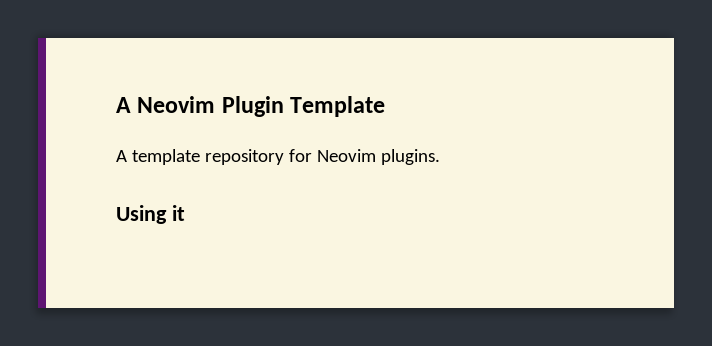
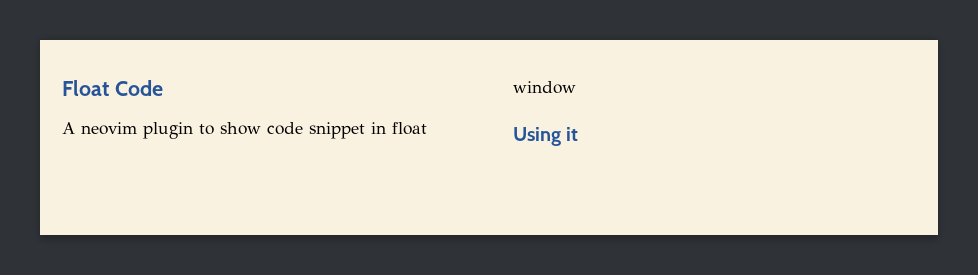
[116,96,386,117] [116,149,440,165] A Neovim Plugin Template // A template repository for Neovim plugins. -> [62,80,163,96] [62,122,427,139] [513,81,576,94] Float Code // A neovim plugin to show code snippet in float window

